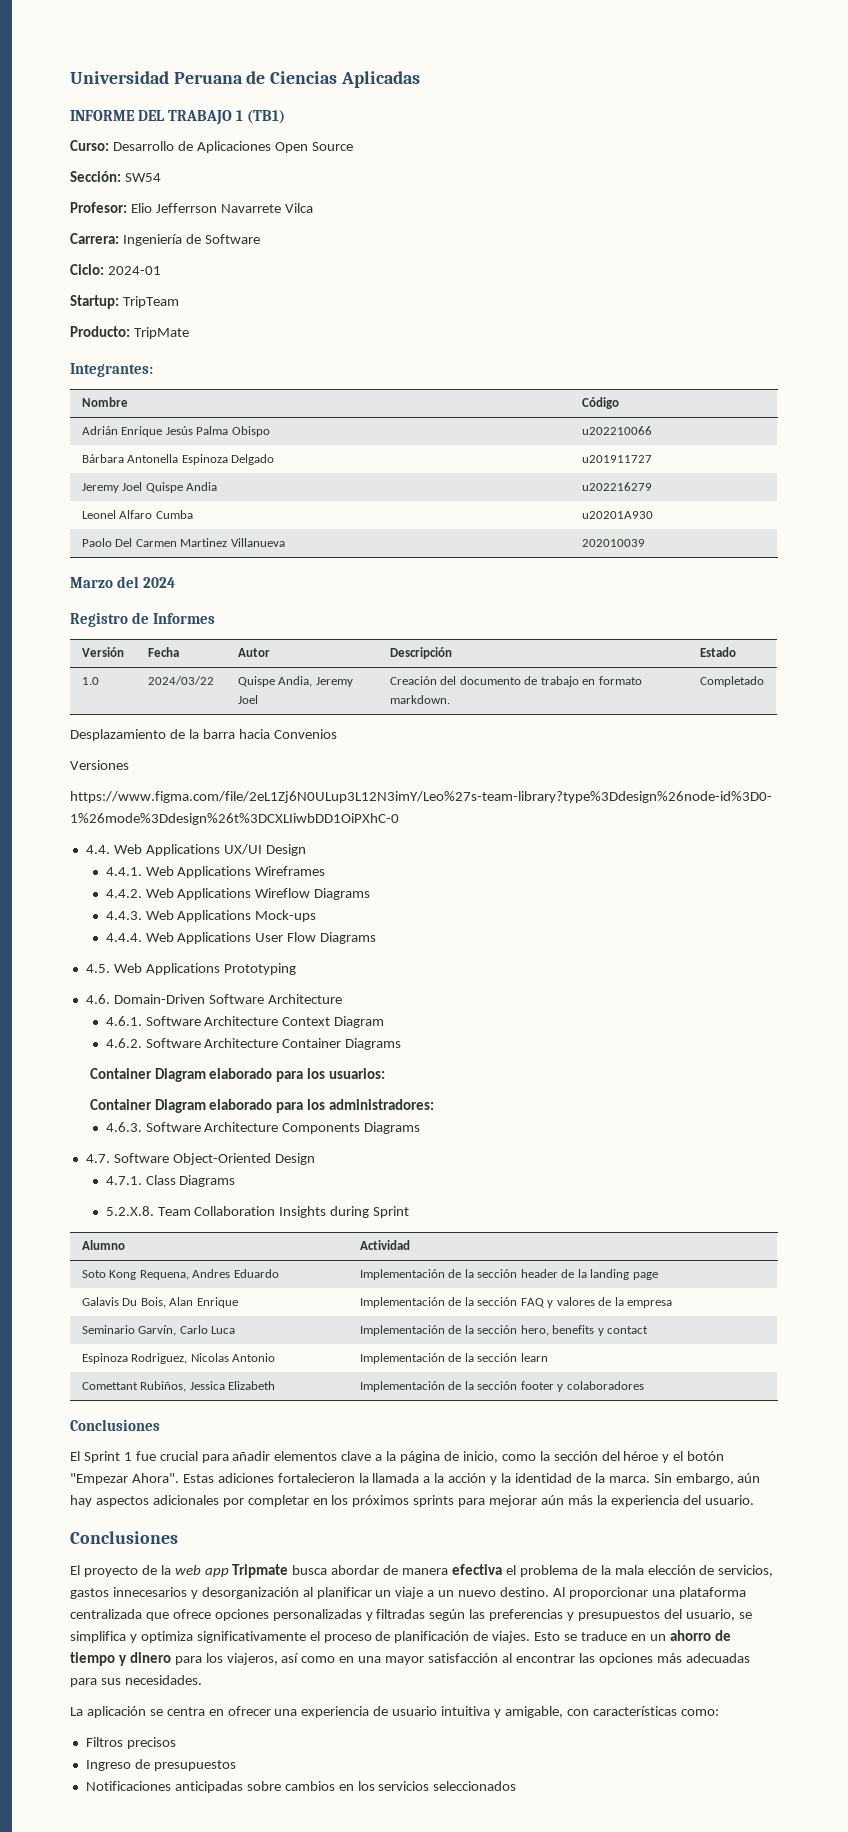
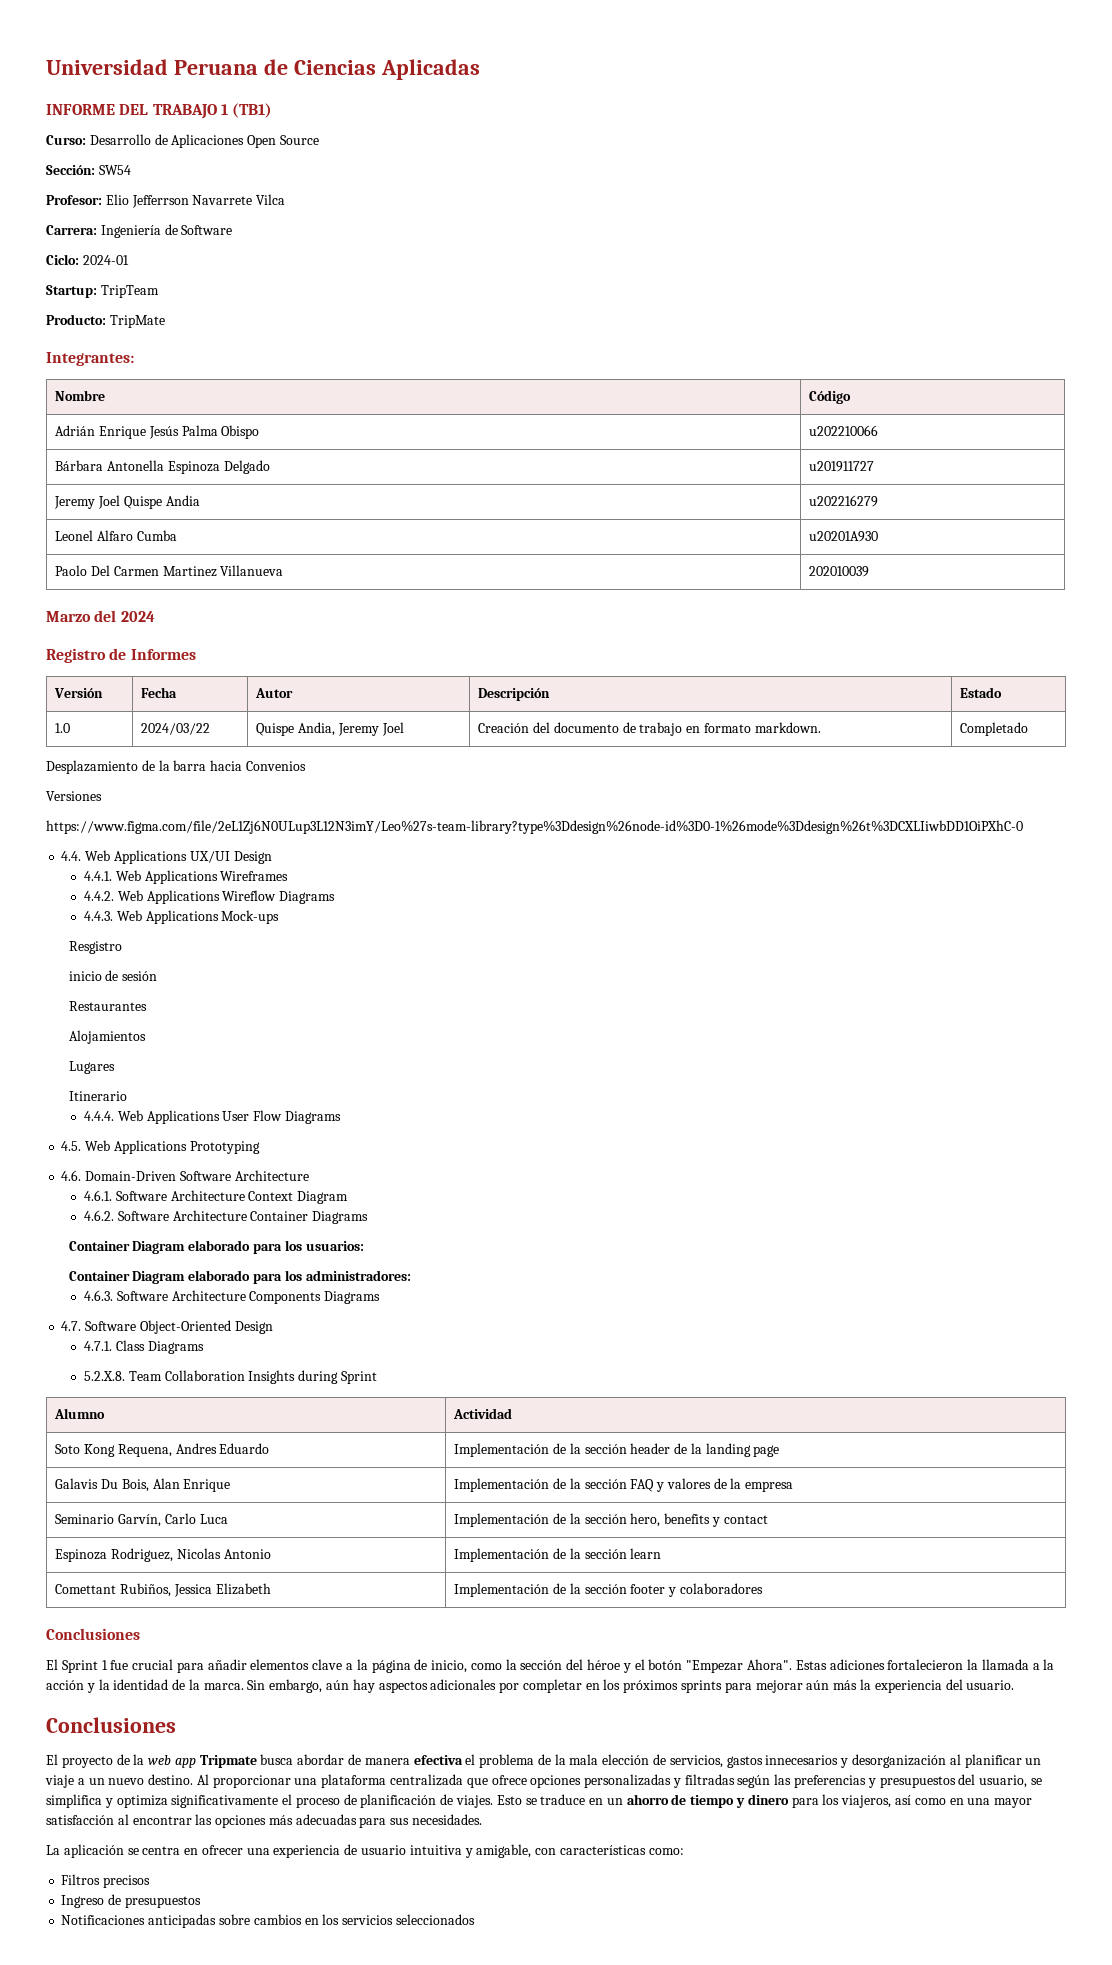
(317, 916) none -> [68,941,122,954] [68,970,158,981] [68,1001,147,1011] [68,1030,146,1044] [68,1061,115,1074] [68,1091,127,1101] // Resgistro // inicio de sesión // Restaurantes // Alojamientos // Lugares // Itinerario

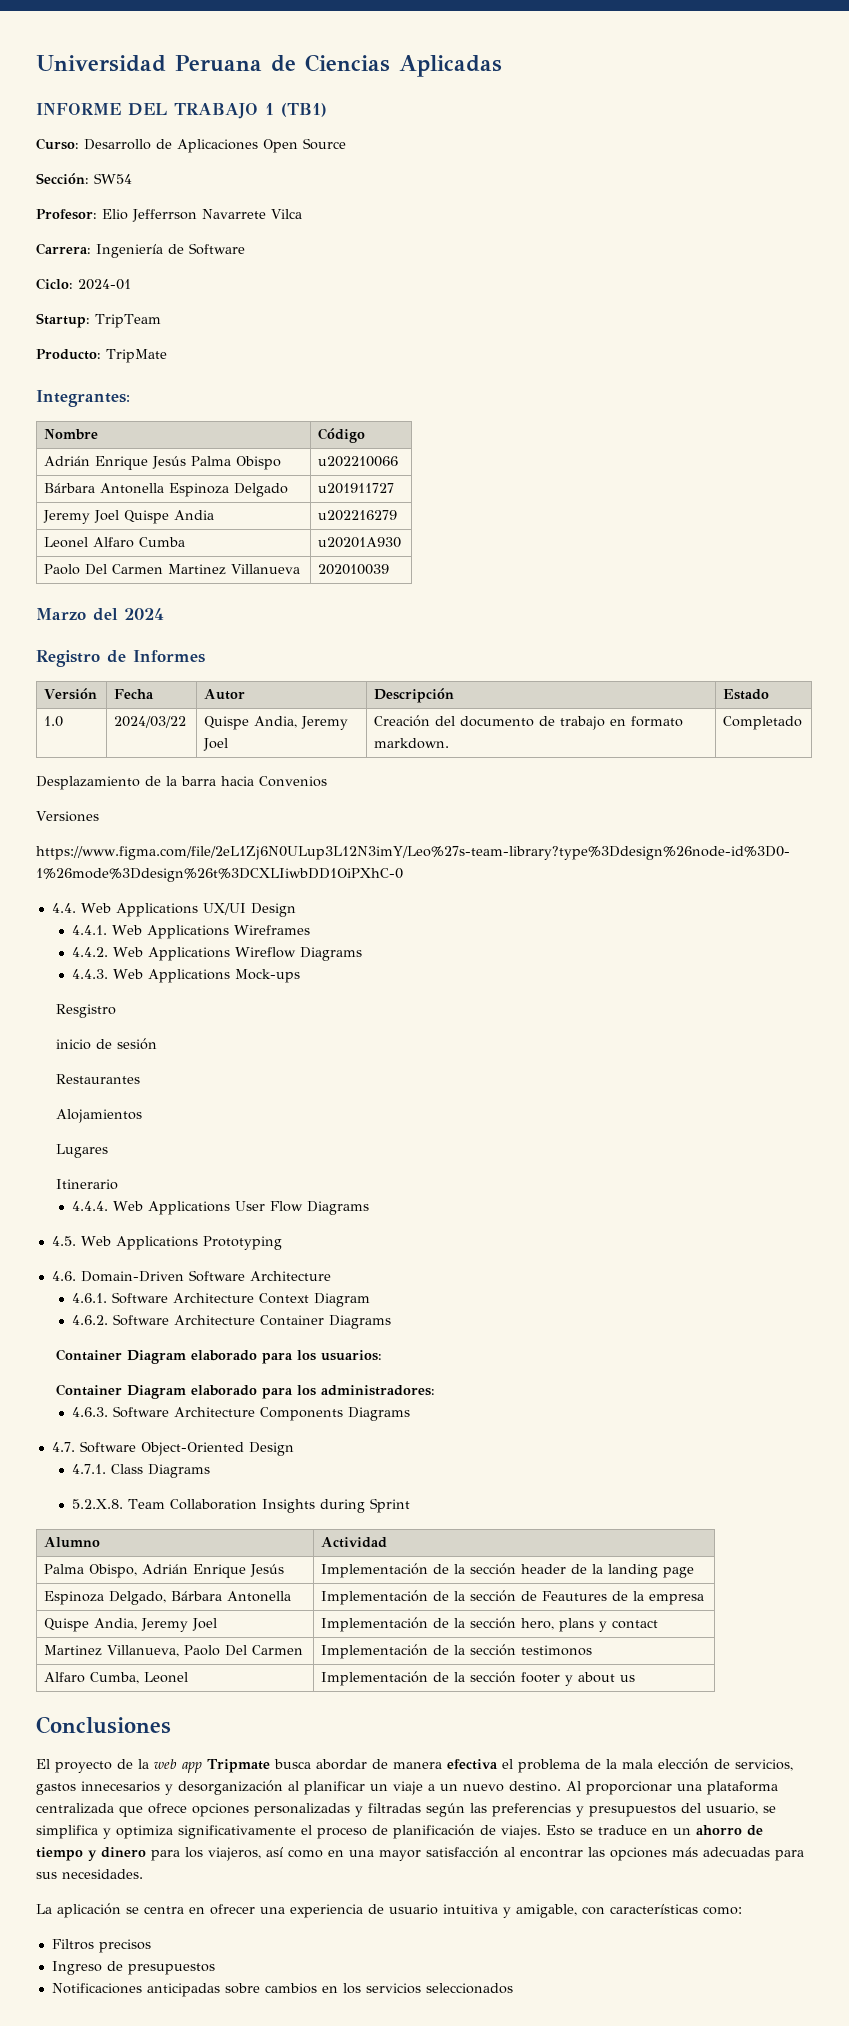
[55,1443,270,1457] Soto Kong Requena, Andres Eduardo -> [44,1564,285,1578] Palma Obispo, Adrián Enrique Jesús
[55,1478,231,1492] [454,1478,711,1492] Galavis Du Bois, Alan Enrique | Implementación de la sección FAQ y valores -> [44,1591,292,1605] [321,1590,608,1605] Espinoza Delgado, Bárbara Antonella | Implementación de la sección de Feautures
[55,1513,228,1527] Seminario Garvín, Carlo Luca -> [44,1618,218,1632] Quispe Andia, Jeremy Joel
[664,1513,711,1524] benefits -> [559,1618,595,1632] plans
[55,1548,271,1562] [454,1548,662,1562] [55,1583,271,1597] Espinoza Rodriguez, Nicolas Antonio | Implementación de la sección learn // Comettant Rubiños, Jessica Elizabeth -> [44,1645,304,1657] [321,1644,593,1659] [44,1672,189,1684] Martinez Villanueva, Paolo Del Carmen | Implementación de la sección testimonos // Alfaro Cumba, Leonel
[679,1583,763,1594] [46,1628,140,1640] [46,1659,1055,1673] [46,1679,1015,1693] colaboradores // Conclusiones // El Sprint 1 fue crucial para añadir elementos clave a la página de inicio, como la sección del héroe y el botón "Empezar Ahora". Estas adiciones fortalecieron la llamada a la acción y la identidad de la marca. Sin embargo, aún hay aspectos adicionales por completar en los próximos sprints para mejorar aún más la experiencia del usuario. -> [578,1672,636,1683] about us

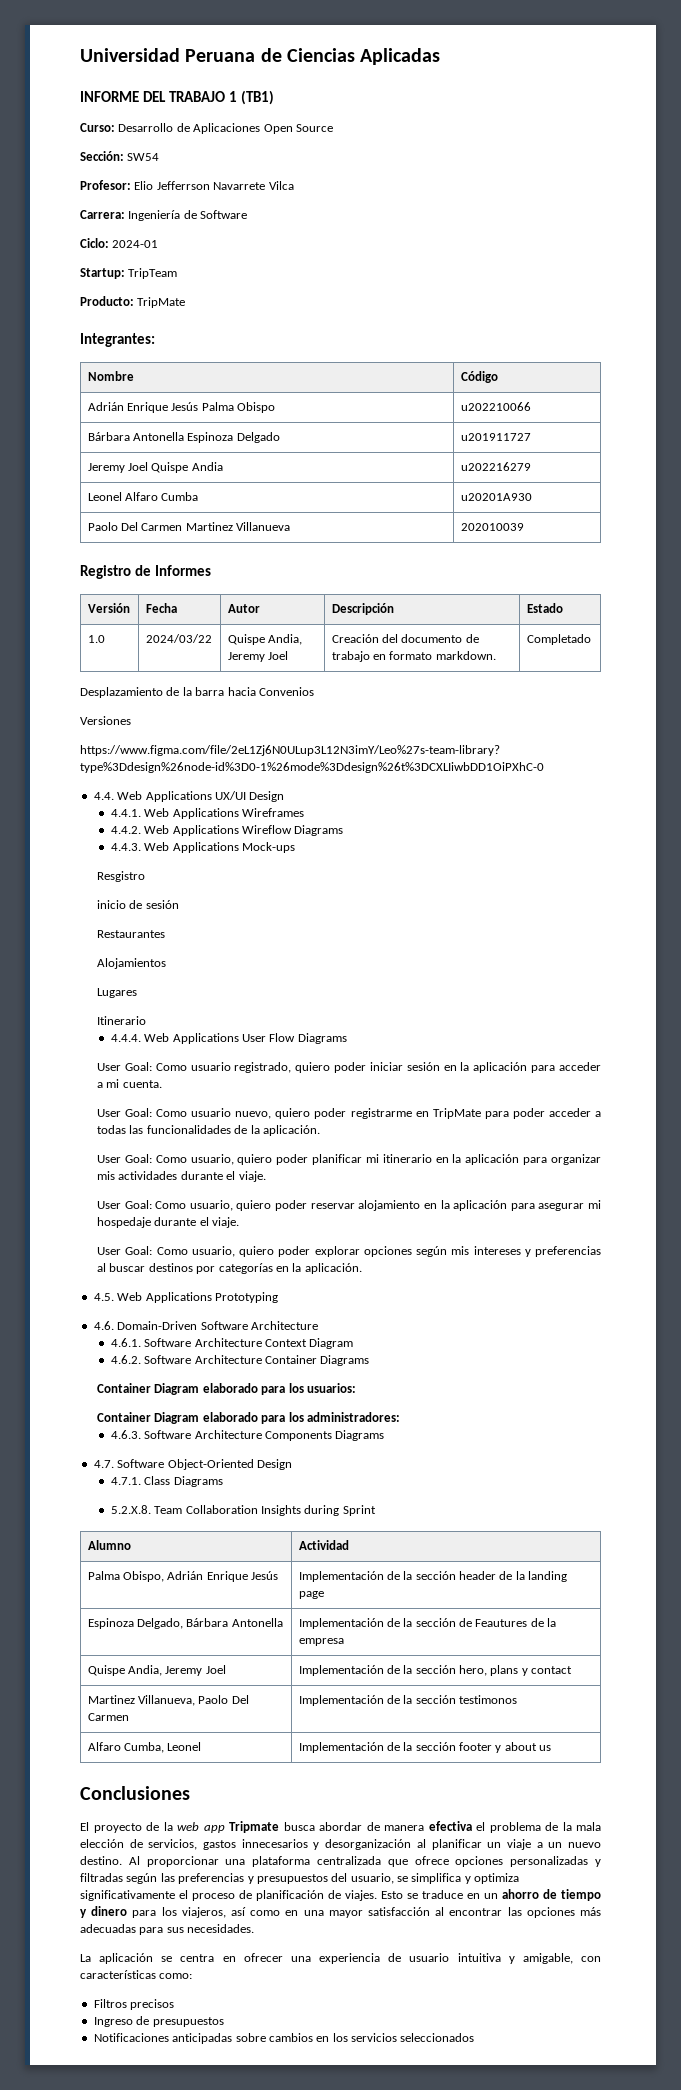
[36,608,164,621] // Marzo del 2024 -> (524, 527) none
(369, 1208) none -> [96,1062,602,1073] [96,1079,162,1088] [96,1108,602,1119] [96,1125,320,1136] [96,1154,602,1165] [96,1171,266,1182] [96,1200,602,1211] [96,1217,240,1228] [96,1246,601,1257] [96,1263,362,1274] // User Goal: Como usuario registrado, quiero poder iniciar sesión en la aplicación para acceder a mi cuenta. // User Goal: Como usuario nuevo, quiero poder registrarme en TripMate para poder acceder a todas las funcionalidades de la aplicación. // User Goal: Como usuario, quiero poder planificar mi itinerario en la aplicación para organizar mis actividades durante el viaje. // User Goal: Como usuario, quiero poder reservar alojamiento en la aplicación para asegurar mi hospedaje durante el viaje. // User Goal: Como usuario, quiero poder explorar opciones según mis intereses y preferencias al buscar destinos por categorías en la aplicación.

